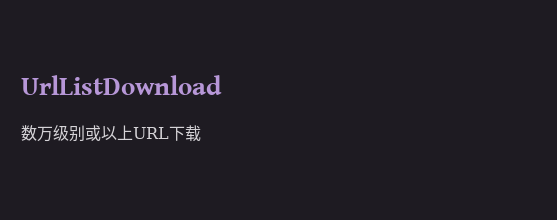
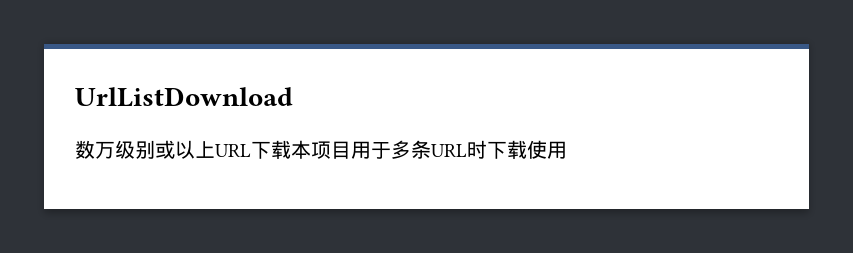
(201, 133) none -> [291,140,567,159] 本项目用于多条URL时下载使用

